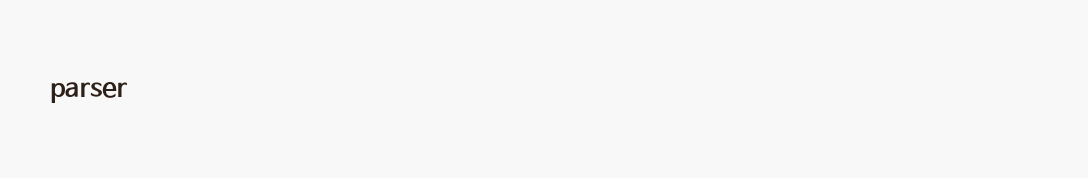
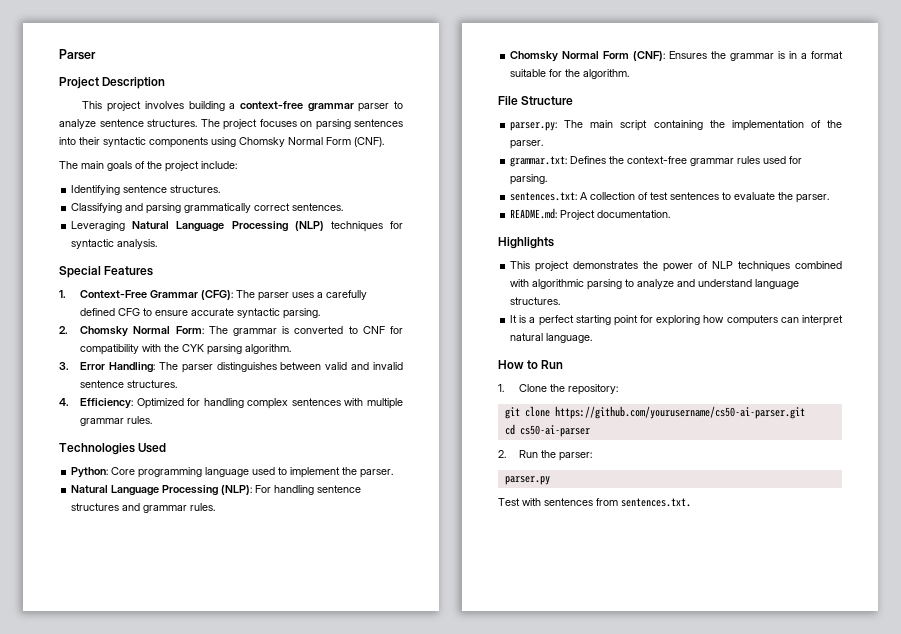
[50,82,127,103] parser -> [59,49,96,60] [59,77,166,89] [82,101,404,112] [59,119,403,130] [59,137,384,148] [59,161,237,172] [71,185,221,195] [71,203,344,214] [71,221,403,232] [71,239,158,249] [59,266,154,278] [59,290,368,301] [80,308,321,319] [59,326,404,337] [80,344,292,355] [59,362,404,373] [80,380,178,388] [59,398,403,409] [80,416,153,426] [59,443,167,455] [71,467,394,478] [71,485,362,496] [71,503,216,513] [510,51,843,62] [510,69,630,79] [498,96,574,105] [510,120,842,131] [510,140,544,149] [510,156,803,167] [510,174,548,185] [510,192,830,203] [510,208,671,220] [498,237,554,249] [510,261,842,272] [510,279,800,290] [510,297,561,305] [510,315,843,326] [510,333,593,343] [498,360,564,369] [498,384,619,395] [504,406,805,419] [504,424,590,437] [498,450,593,461] [504,476,550,485] [498,498,691,507] Parser // Project Description // This project involves building a context-free grammar parser to analyze sentence structures. The project focuses on parsing sentences into their syntactic components using Chomsky Normal Form (CNF). // The main goals of the project include: // Identifying sentence structures. // Classifying and parsing grammatically correct sentences. // Leveraging Natural Language Processing (NLP) techniques for syntactic analysis. // Special Features // 1. Context-Free Grammar (CFG): The parser uses a carefully defined CFG to ensure accurate syntactic parsing. // 2. Chomsky Normal Form: The grammar is converted to CNF for compatibility with the CYK parsing algorithm. // 3. Error Handling: The parser distinguishes between valid and invalid sentence structures. // 4. Efficiency: Optimized for handling complex sentences with multiple grammar rules. // Technologies Used // Python: Core programming language used to implement the parser. // Natural Language Processing (NLP): For handling sentence structures and grammar rules. // Chomsky Normal Form (CNF): Ensures the grammar is in a format suitable for the algorithm. // File Structure // parser.py: The main script containing the implementation of the parser. // grammar.txt: Defines the context-free grammar rules used for parsing. // sentences.txt: A collection of test sentences to evaluate the parser. // README.md: Project documentation. // Highlights // This project demonstrates the power of NLP techniques combined with algorithmic parsing to analyze and understand language structures. // It is a perfect starting point for exploring how computers can interpret natural language. // How to Run // 1. Clone the repository: // git clone https://github.com/yourusername/cs50-ai-parser.git // cd cs50-ai-parser // 2. Run the parser: // parser.py // Test with sentences from sentences.txt.

